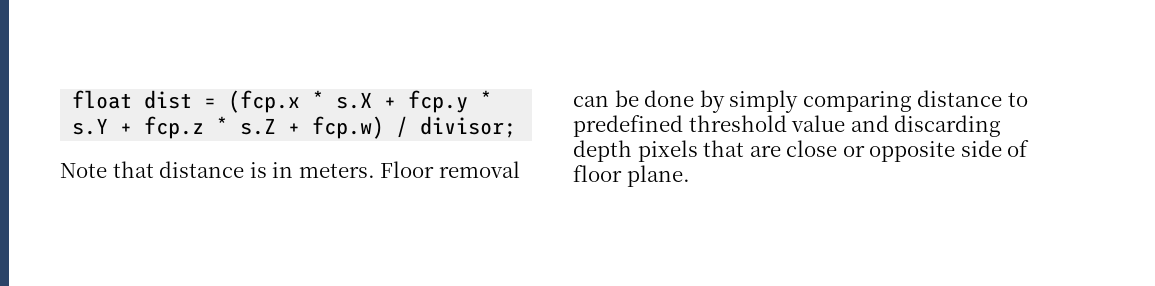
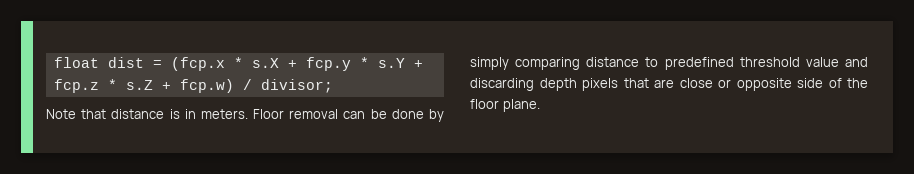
(1030, 148) none -> [847,78,868,88] the

